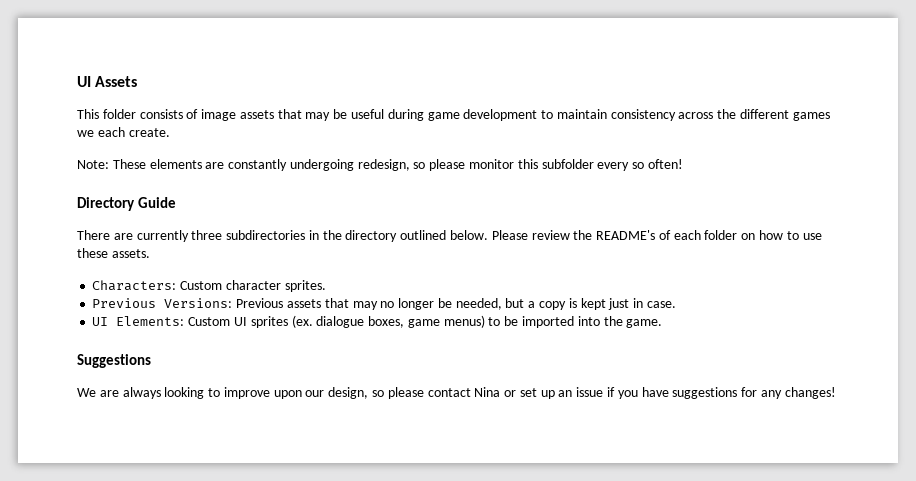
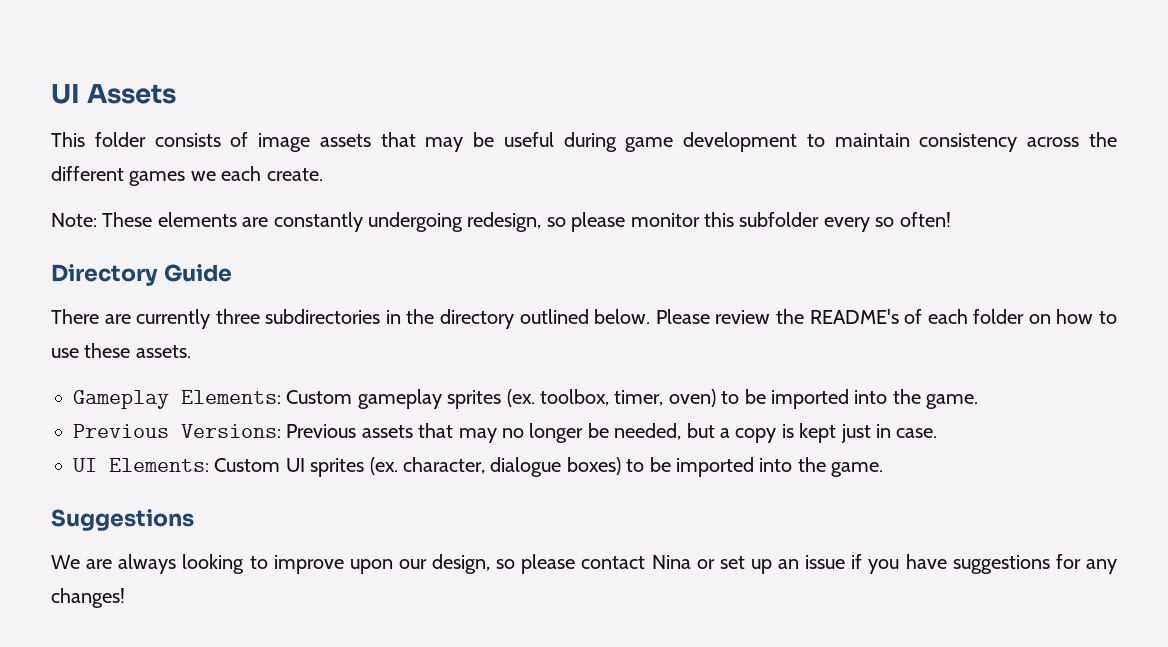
[92,280,326,292] Characters: Custom character sprites. -> [73,389,979,409] Gameplay Elements: Custom gameplay sprites (ex. toolbox, timer, oven) to be imported into the game.
[316,315,485,328] dialogue boxes, game menus) -> [402,457,621,477] character, dialogue boxes)

